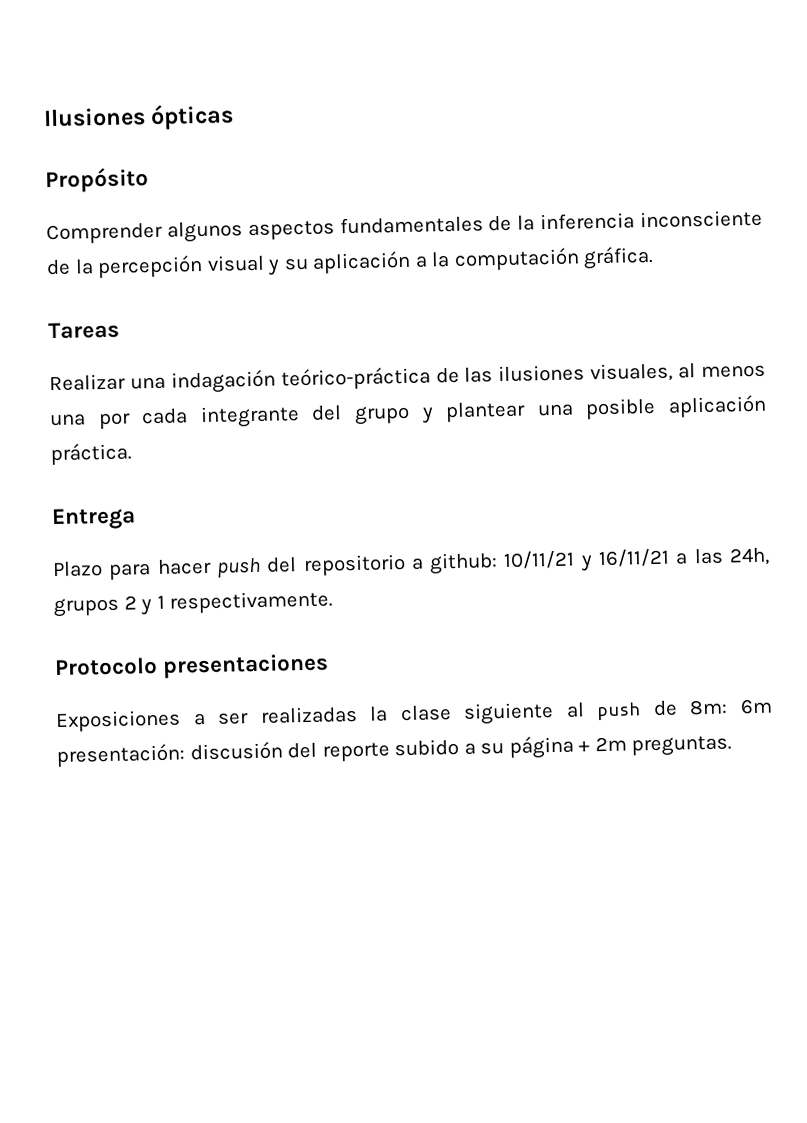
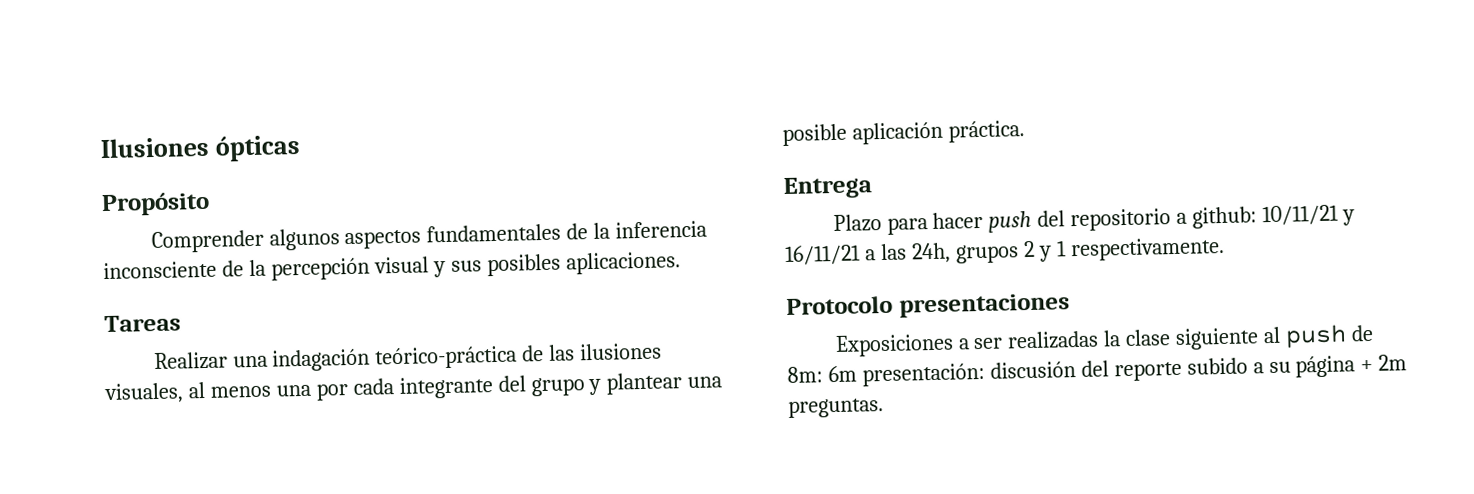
[283,245,655,274] su aplicación a la computación gráfica. -> [450,251,681,277] sus posibles aplicaciones.

